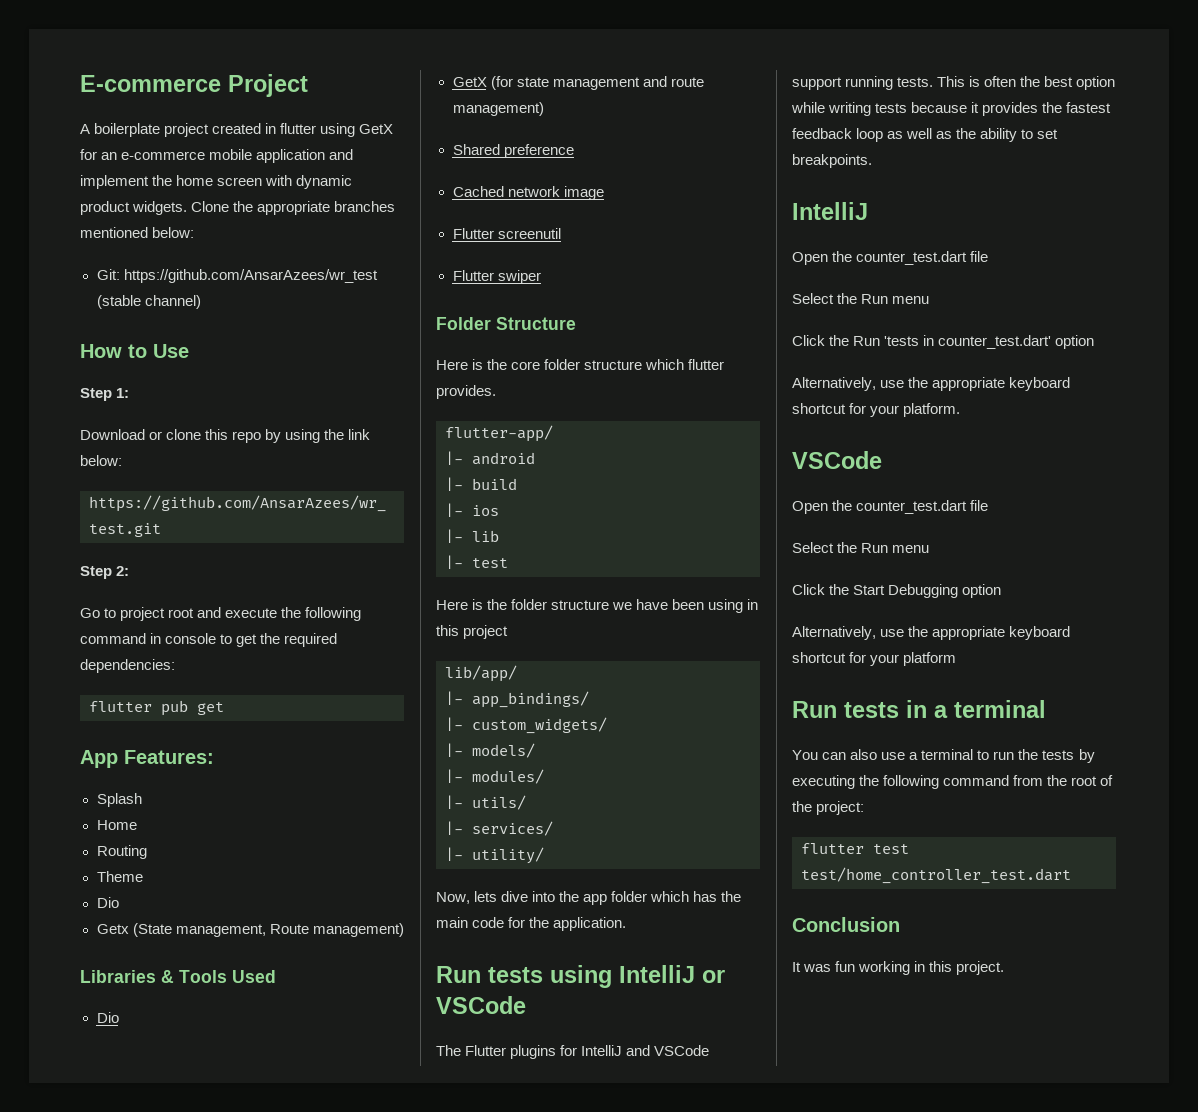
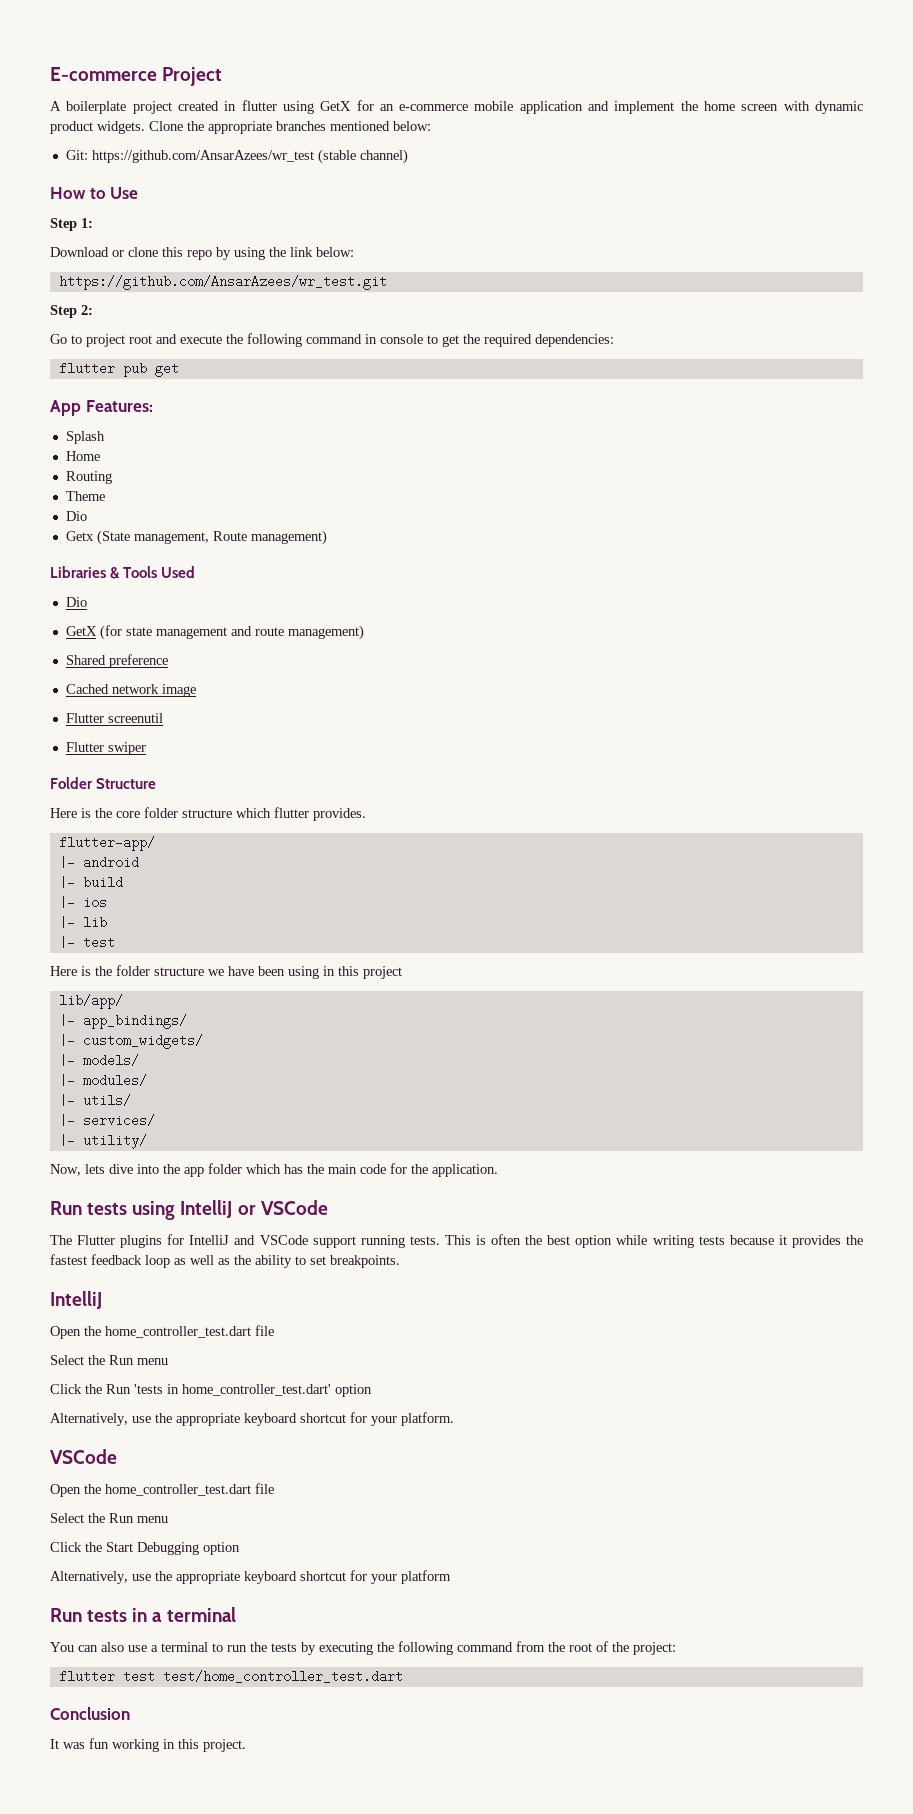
[856,251,968,265] counter_test.dart -> [105,1326,251,1338] home_controller_test.dart
[938,335,1052,349] counter_test.dart' -> [182,1384,331,1396] home_controller_test.dart'
[856,500,968,514] counter_test.dart -> [105,1484,251,1496] home_controller_test.dart

